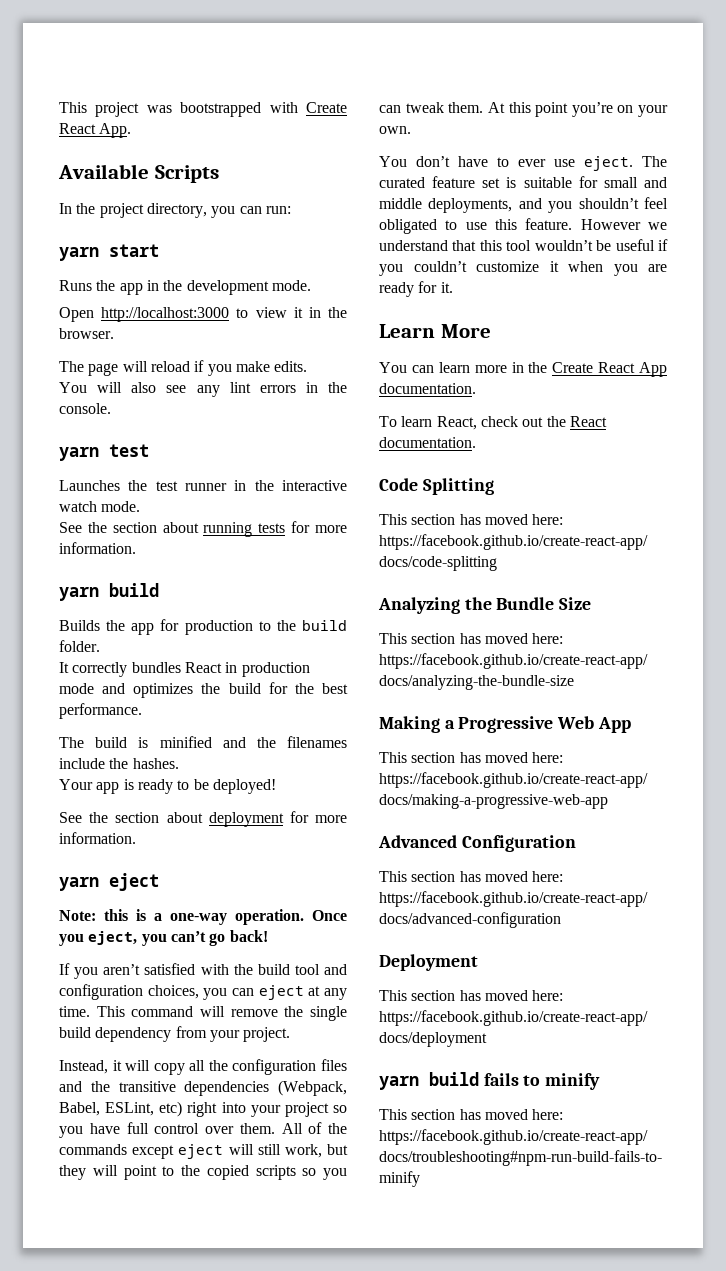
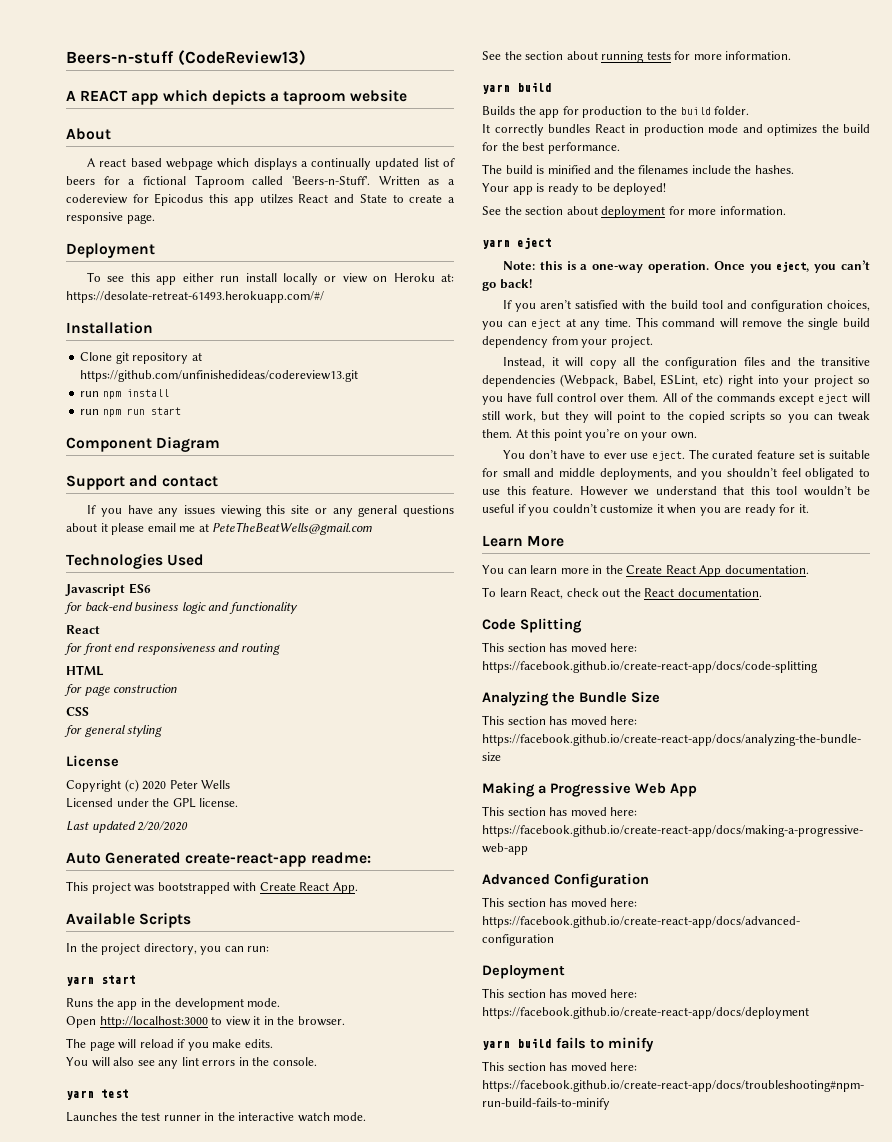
(59, 107) none -> [66,50,306,66] [66,89,408,105] [66,128,111,140] [87,158,455,170] [66,175,456,188] [66,193,456,206] [66,212,155,224] [66,243,155,258] [87,272,454,285] [66,291,324,303] [66,321,153,334] [80,352,202,364] [80,370,359,382] [80,389,169,399] [80,407,181,417] [66,436,221,452] [66,475,219,490] [87,505,454,517] [66,522,373,535] [66,553,205,569] [65,583,151,596] [64,602,298,614] [66,625,100,634] [64,643,280,655] [66,665,104,676] [64,684,178,696] [66,707,89,716] [64,725,163,737] [66,755,119,767] [66,779,231,792] [66,798,239,808] [66,821,189,833] [66,852,371,867] Beers-n-stuff (CodeReview13) // A REACT app which depicts a taproom website // About // A react based webpage which displays a continually updated list of beers for a fictional Taproom called 'Beers-n-Stuff'. Written as a codereview for Epicodus this app utilzes React and State to create a responsive page. // Deployment // To see this app either run install locally or view on Heroku at: https://desolate-retreat-61493.herokuapp.com/#/ // Installation // Clone git repository at https://github.com/unfinishedideas/codereview13.git // run npm install // run npm run start // Component Diagram // Support and contact // If you have any issues viewing this site or any general questions about it please email me at PeteTheBeatWells@gmail.com // Technologies Used // Javascript ES6 // for back-end business logic and functionality // React // for front end responsiveness and routing // HTML // for page construction // CSS // for general styling // License // Copyright (c) 2020 Peter Wells // Licensed under the GPL license. // Last updated 2/20/2020 // Auto Generated create-react-app readme: //

